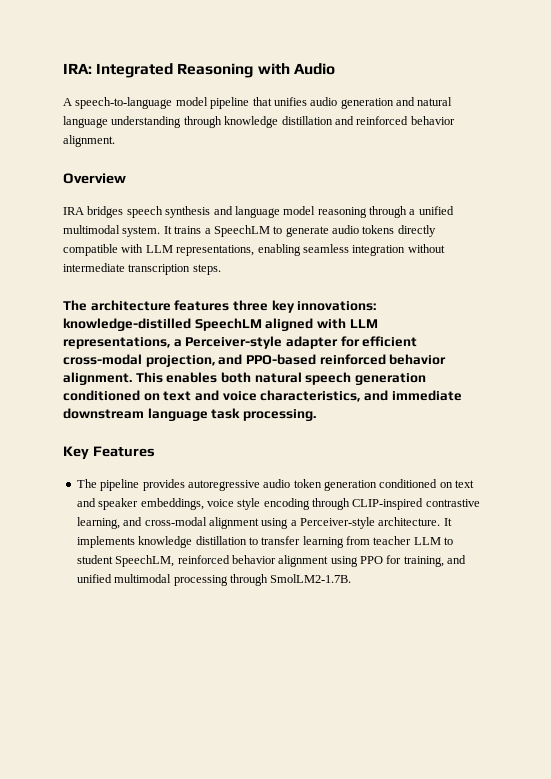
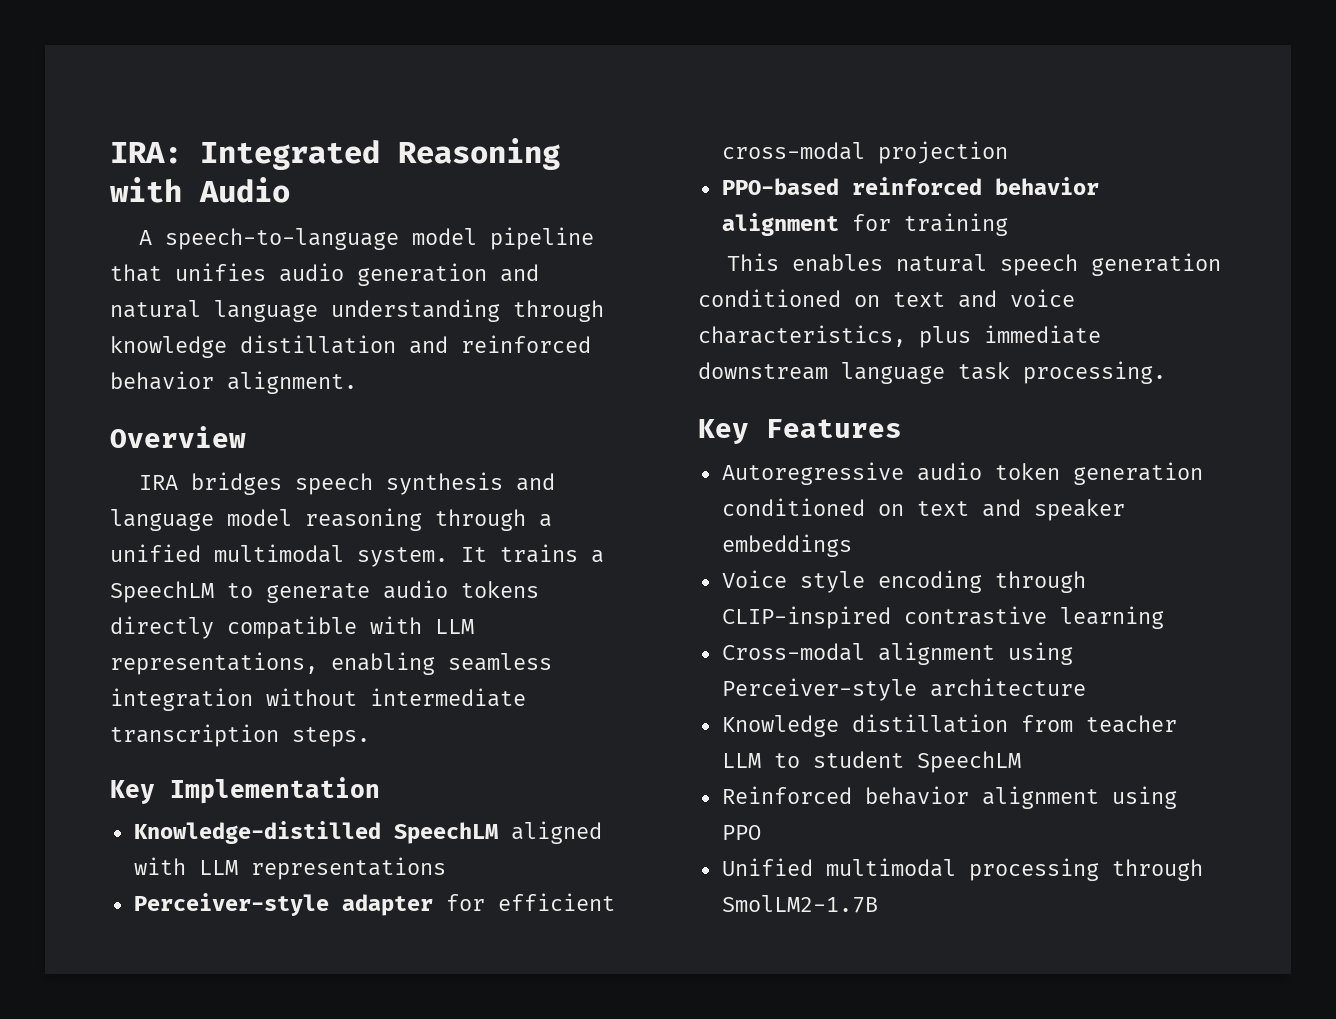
[63,300,377,313] [63,318,191,331] The architecture features three key innovations: knowledge-distilled -> [110,777,380,804] [133,821,381,844] Key Implementation // Knowledge-distilled
[63,337,182,349] representations, a -> [250,857,446,880] representations //
[145,354,243,367] projection, and -> [877,141,1008,164] projection //
[63,372,132,385] alignment. -> [721,213,1008,236] alignment for training //
[220,372,251,383] both -> (883, 263) none
[363,390,388,401] and -> [919,326,971,348] plus
[76,479,260,491] The pipeline provides autoregressive -> [721,462,904,485] Autoregressive
[140,498,234,510] embeddings, voice -> [721,534,852,557] [721,570,787,588] embeddings // Voice
[76,517,452,529] [76,536,344,548] learning, and cross-modal alignment using a Perceiver-style architecture. It implements knowledge distillation to transfer learning -> [1059,606,1164,629] [721,642,1073,665] [721,678,1086,701] [721,714,1008,737] learning // Cross-modal alignment using Perceiver-style architecture // Knowledge distillation
[115,555,230,567] SpeechLM, reinforced -> [916,751,1021,773] [721,786,852,804] SpeechLM // Reinforced
[386,555,467,567] [76,574,112,583] for training, and unified -> [721,858,813,876] // Unified
[270,574,352,583] SmolLM2-1.7B. -> [721,895,878,913] SmolLM2-1.7B

